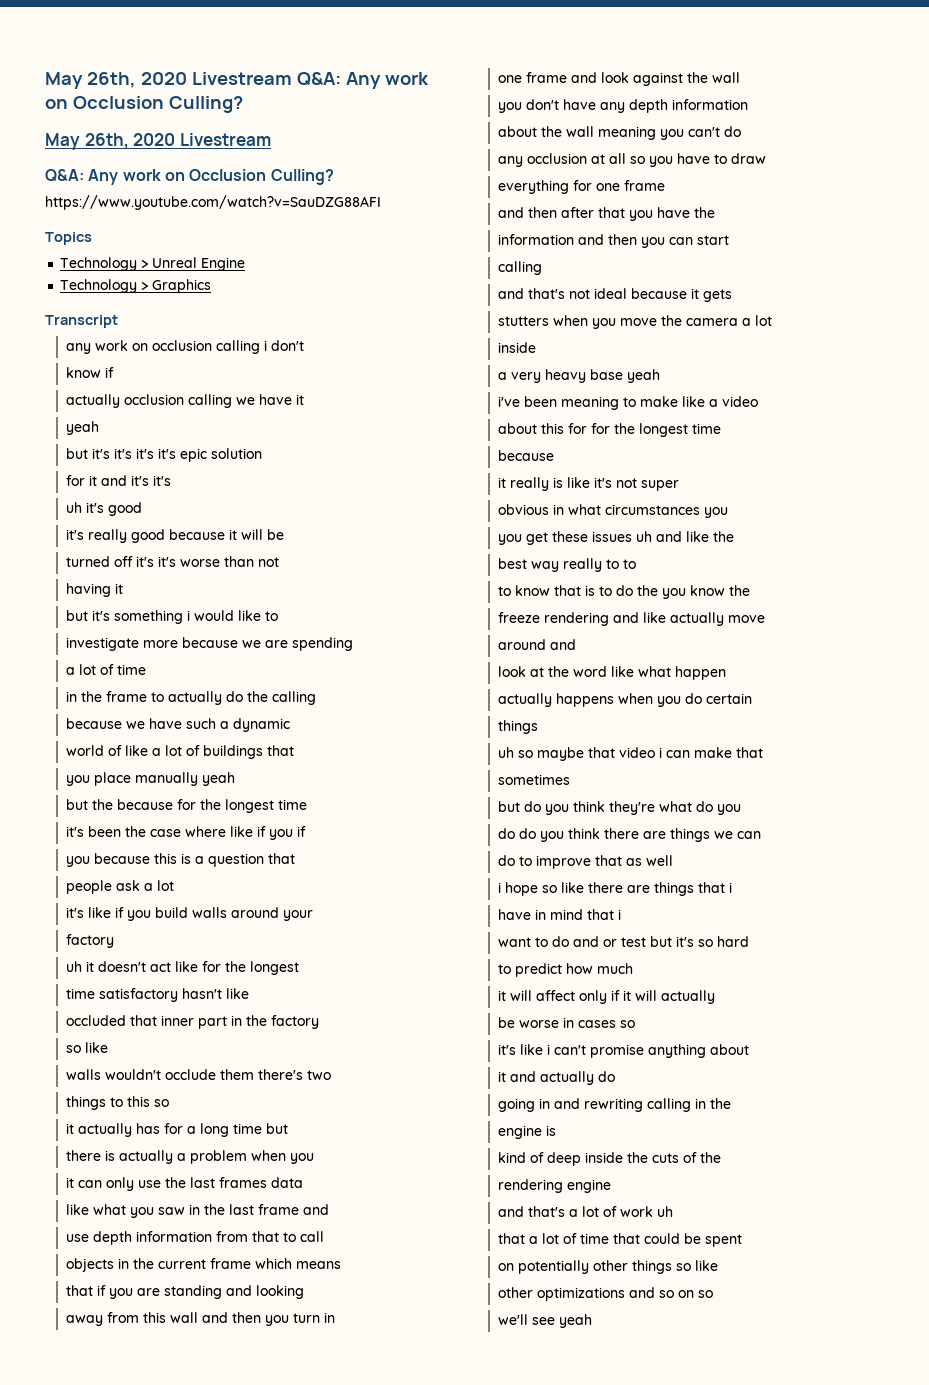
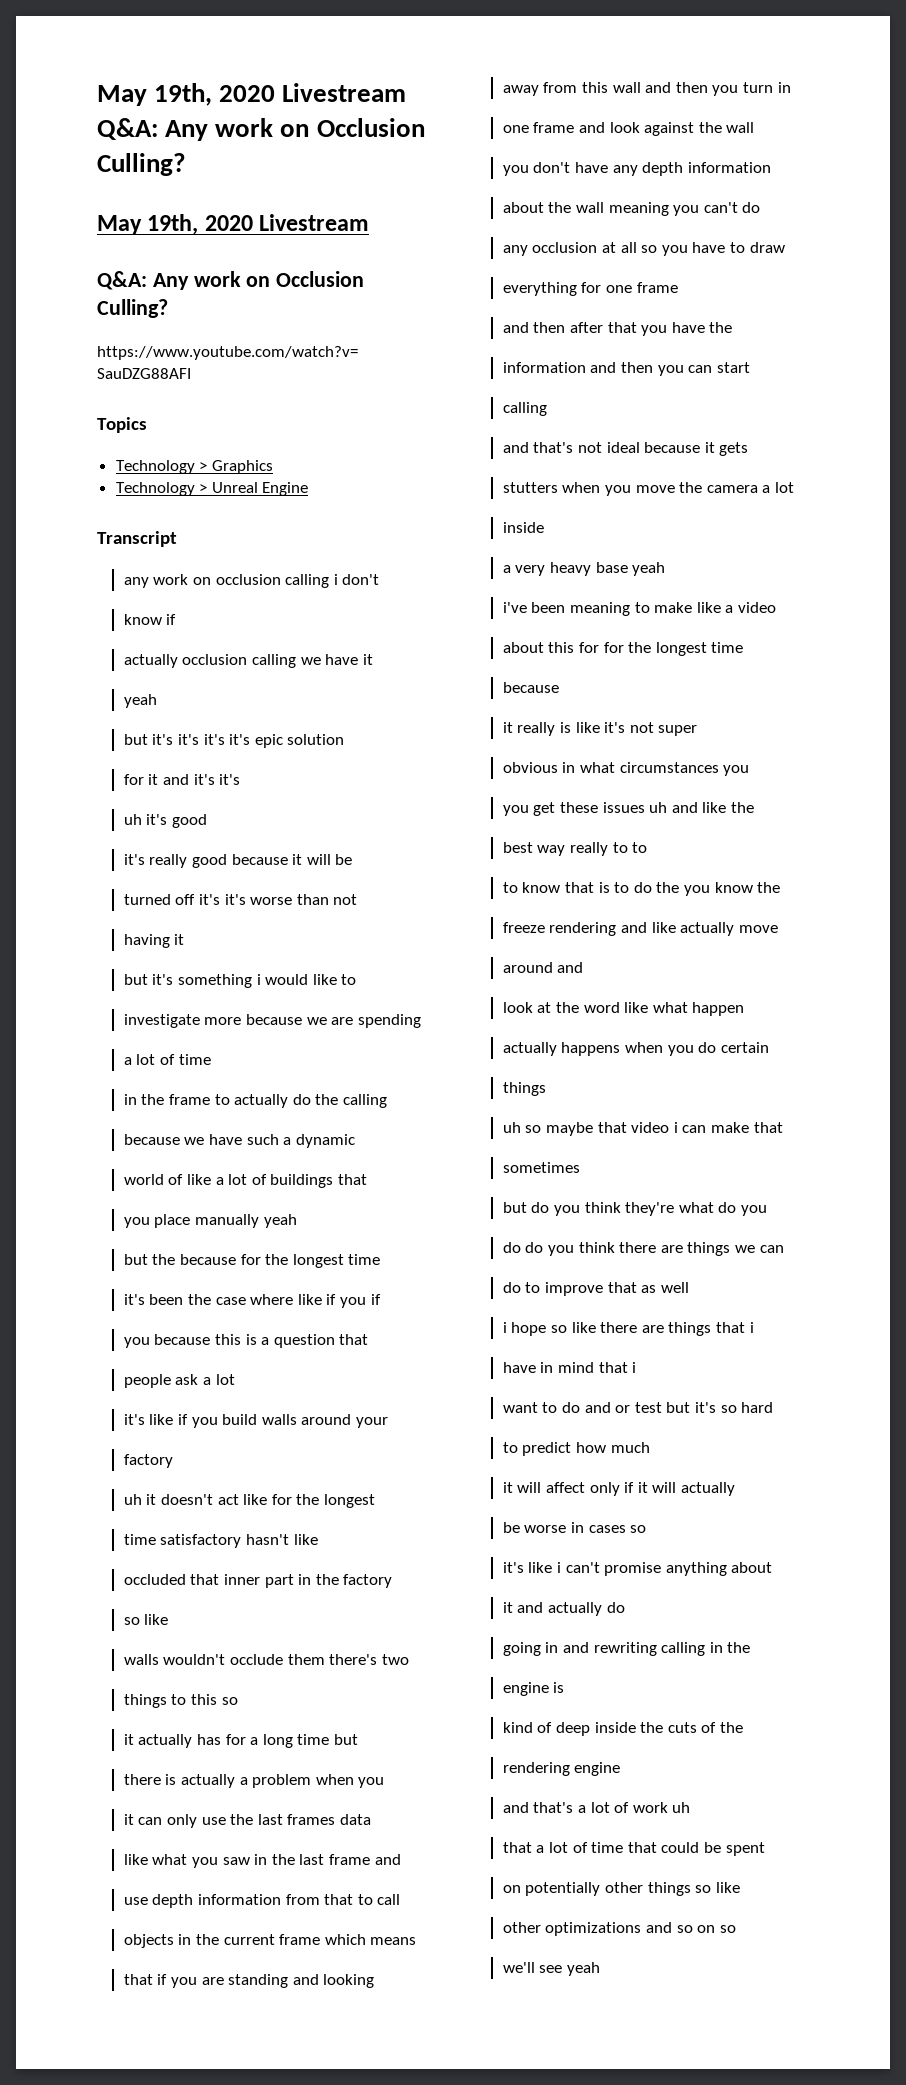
[45,72,136,89] May 26th, -> [97,83,213,106] May 19th,
[84,133,129,149] 26th, -> [147,214,199,235] 19th,
[152,257,246,271] [60,279,212,293] Unreal Engine // Technology > Graphics -> [211,460,273,474] [115,482,309,496] Graphics // Technology > Unreal Engine

